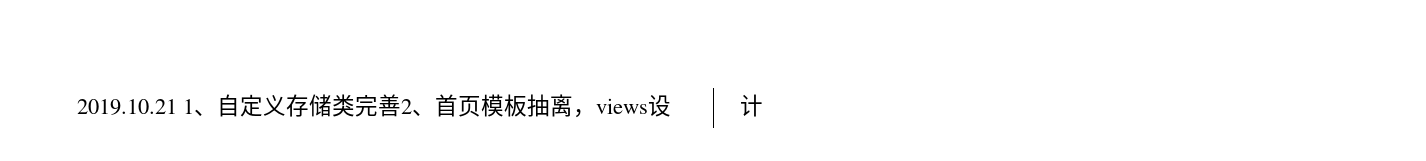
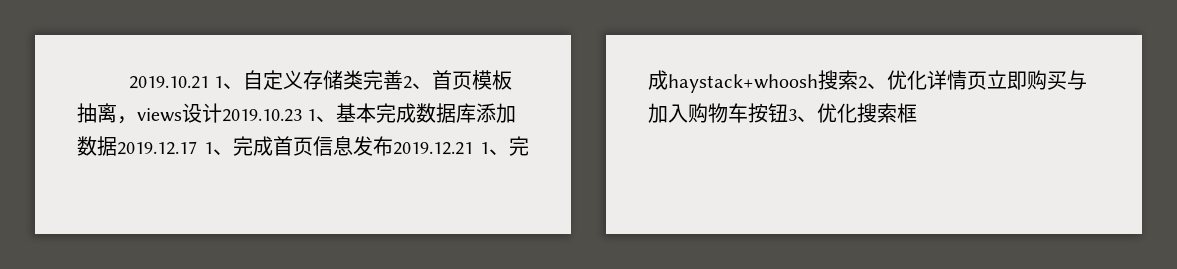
(763, 105) none -> [222,103,517,123] [77,136,529,156] [648,70,1087,93] [648,103,917,123] 2019.10.23 1、基本完成数据库添加数据2019.12.17 1、完成首页信息发布2019.12.21 1、完成haystack+whoosh搜索2、优化详情页立即购买与加入购物车按钮3、优化搜索框

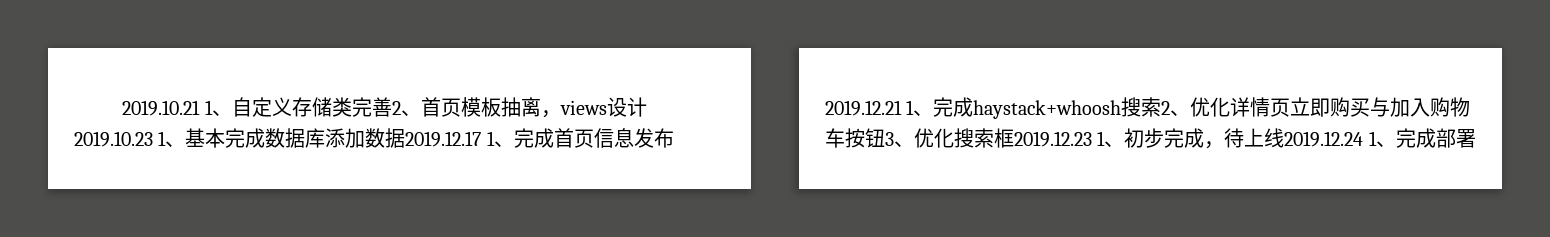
(917, 113) none -> [1014,128,1476,149] 2019.12.23 1、初步完成，待上线2019.12.24 1、完成部署

